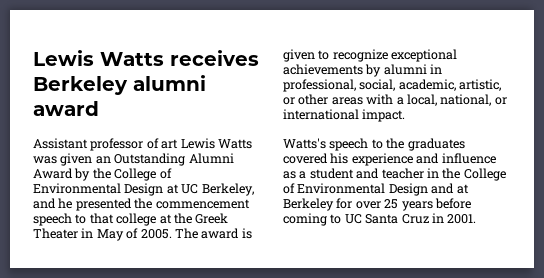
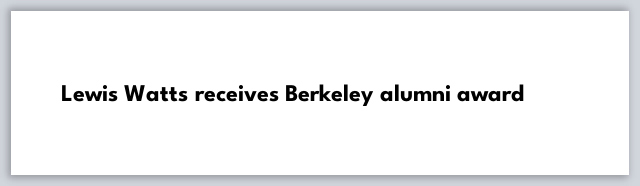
[33,138,252,151] [33,153,234,166] [33,168,172,181] [33,183,254,196] [33,198,250,211] [33,213,229,226] [33,228,252,241] [283,49,458,62] [283,64,443,77] [283,79,502,92] [283,94,507,106] [283,109,406,122] [283,138,465,151] [283,153,496,166] [283,168,506,181] [283,183,469,196] [283,198,471,211] [283,213,477,226] // Assistant professor of art Lewis Watts was given an Outstanding Alumni Award by the College of Environmental Design at UC Berkeley, and he presented the commencement speech to that college at the Greek Theater in May of 2005. The award is given to recognize exceptional achievements by alumni in professional, social, academic, artistic, or other areas with a local, national, or international impact. // Watts's speech to the graduates covered his experience and influence as a student and teacher in the College of Environmental Design and at Berkeley for over 25 years before coming to UC Santa Cruz in 2001. -> (525, 93) none

